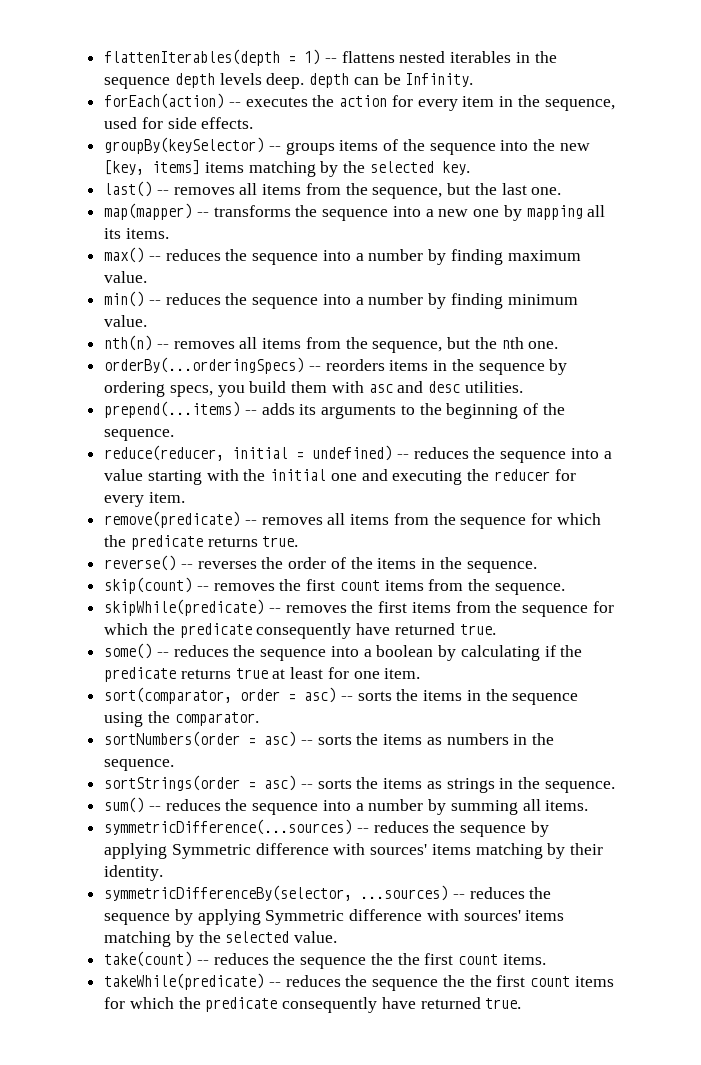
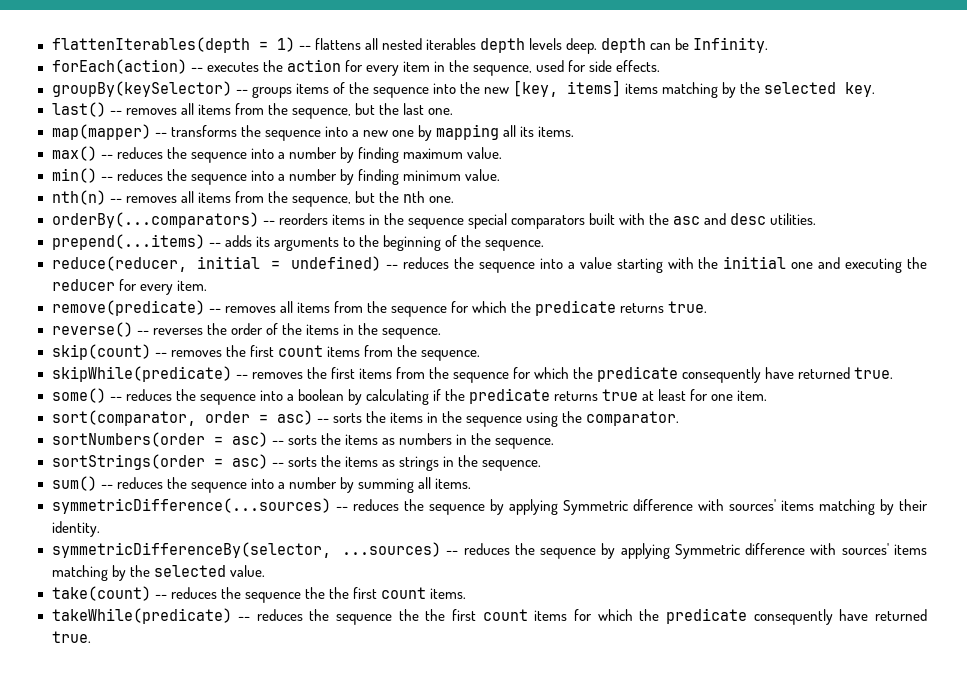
(395, 57) none -> [364,38,378,50] all
[515,51,557,63] [104,77,171,89] in the sequence -> (476, 44) none
[104,357,305,374] orderBy(...orderingSpecs) -> [51,212,259,228] orderBy(...comparators)
[549,359,568,375] [104,381,364,397] by ordering specs, you build them with -> [467,213,670,229] special comparators built with the

